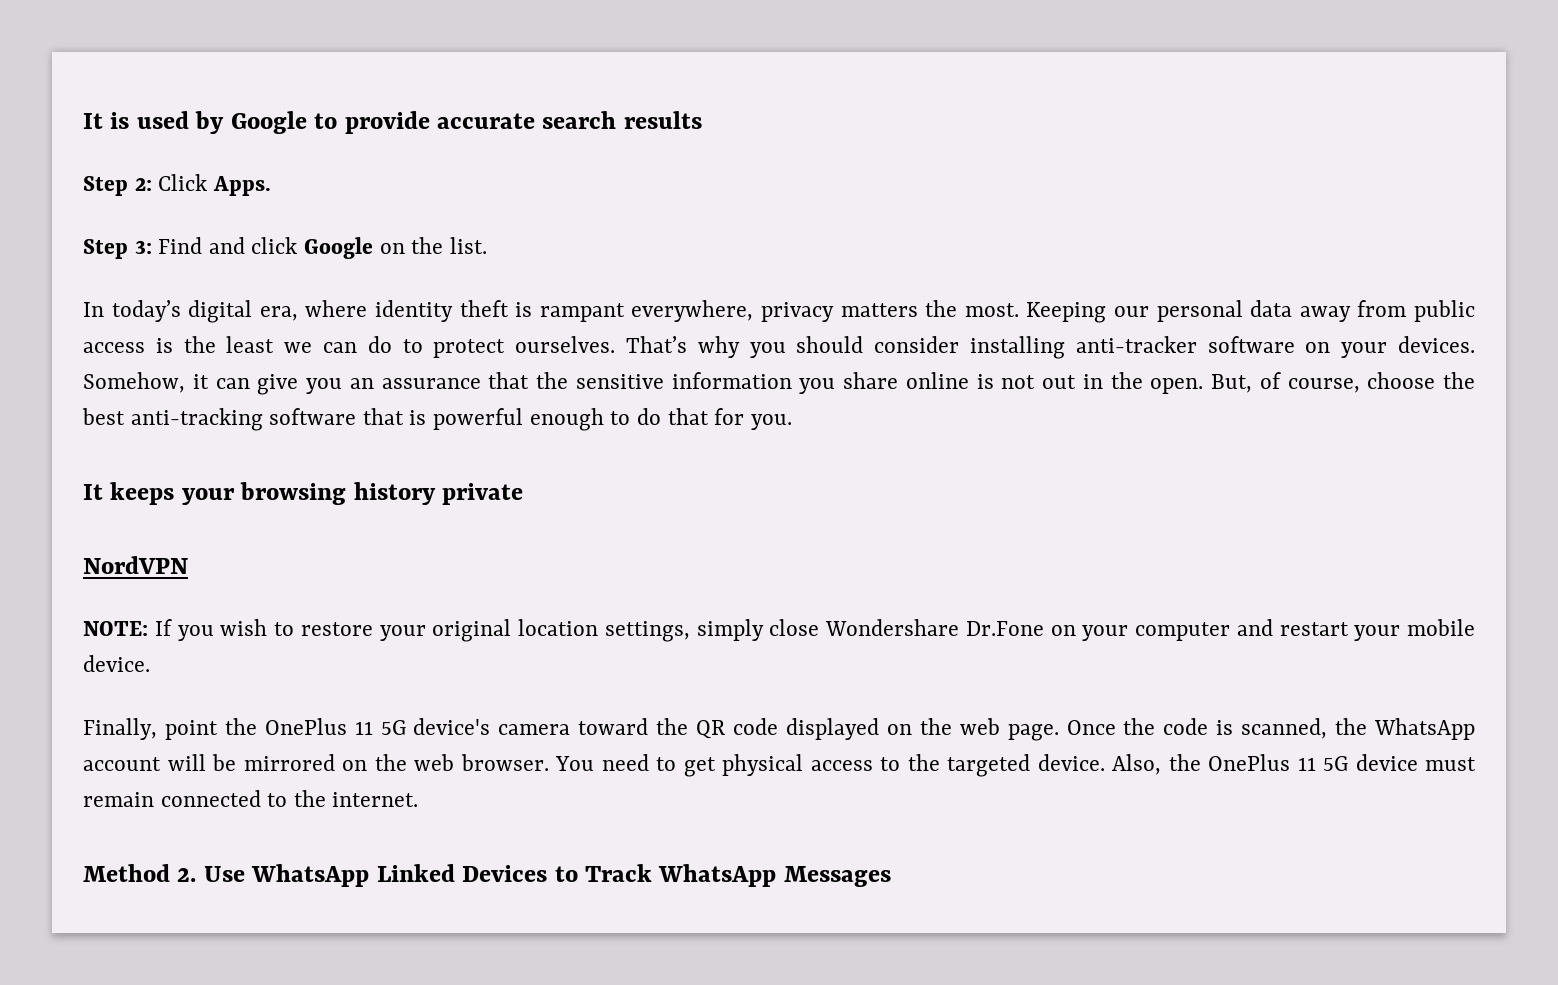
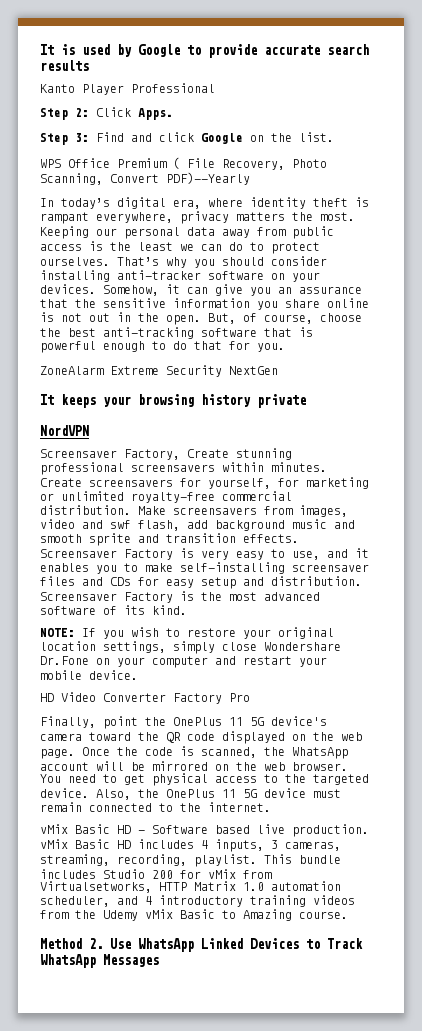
(702, 120) none -> [40,83,215,95] // Kanto Player Professional
(487, 245) none -> [40,157,327,170] [40,172,250,185] // WPS Office Premium ( File Recovery, Photo Scanning, Convert PDF)--Yearly
(792, 422) none -> [40,365,278,377] // ZoneAlarm Extreme Security NextGen
(188, 565) none -> [40,448,292,460] [40,462,327,475] [40,477,369,489] [40,491,292,503] [40,505,348,517] [40,519,355,531] [40,533,299,546] [40,548,369,560] [40,562,369,574] [40,576,362,589] [40,591,320,603] [40,605,187,615] // Screensaver Factory, Create stunning professional screensavers within minutes. Create screensavers for yourself, for marketing or unlimited royalty-free commercial distribution. Make screensavers from images, video and swf flash, add background music and smooth sprite and transition effects. Screensaver Factory is very easy to use, and it enables you to make self-installing screensaver files and CDs for easy setup and distribution. Screensaver Factory is the most advanced software of its kind.
(150, 663) none -> [40,692,250,704] // HD Video Converter Factory Pro
(419, 799) none -> [40,824,369,837] [40,839,341,852] [40,854,341,867] [40,869,272,879] [40,881,341,893] [40,895,355,907] [40,909,348,921] // vMix Basic HD - Software based live production. vMix Basic HD includes 4 inputs, 3 cameras, streaming, recording, playlist. This bundle includes Studio 200 for vMix from Virtualsetworks, HTTP Matrix 1.0 automation scheduler, and 4 introductory training videos from the Udemy vMix Basic to Amazing course.

